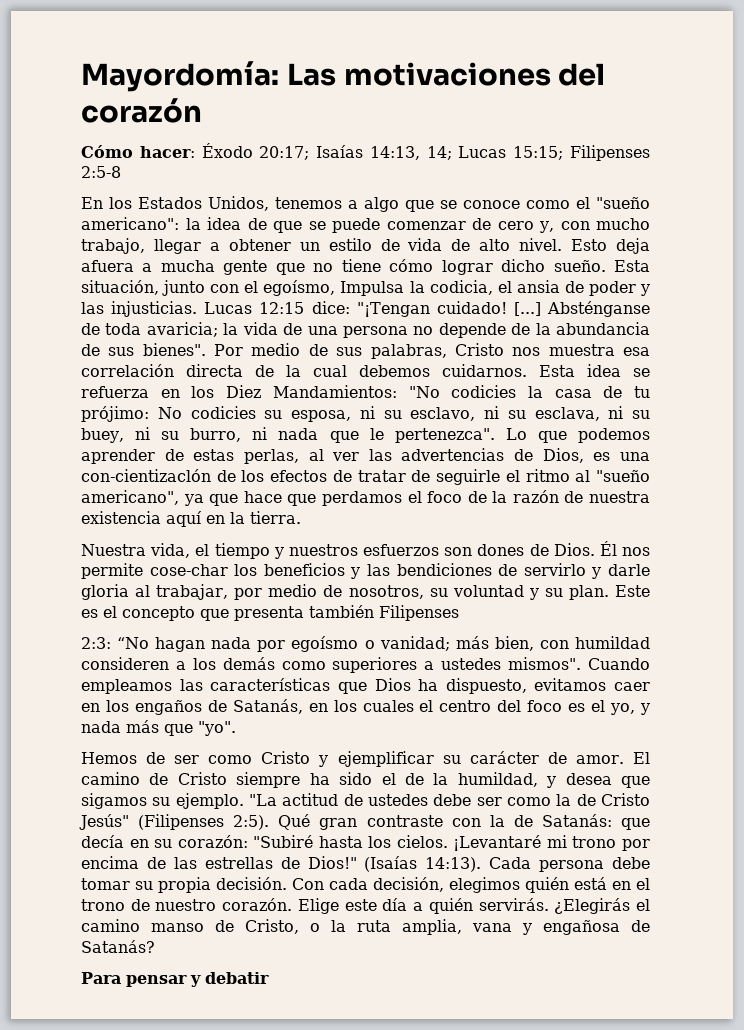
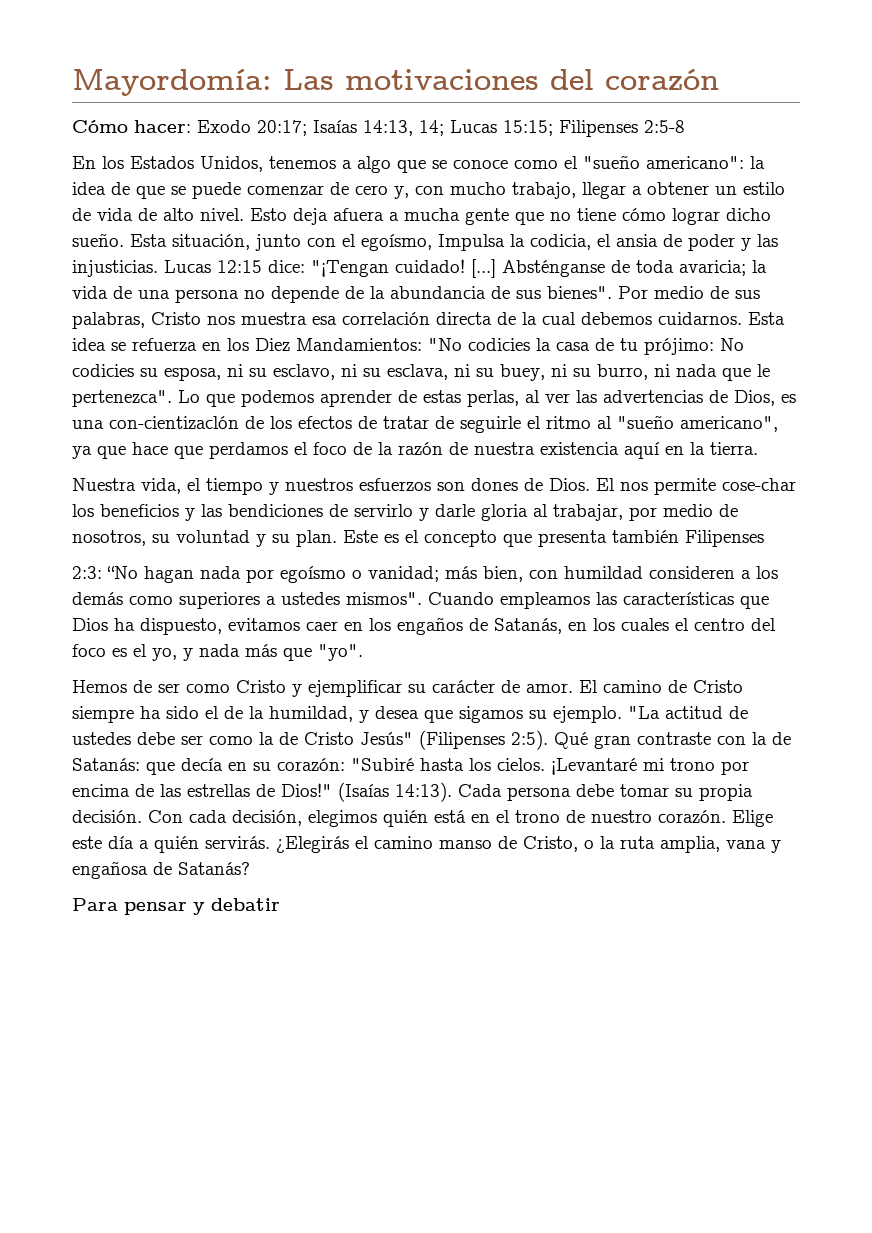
[201,143,253,158] Éxodo -> [197,120,251,133] Exodo
[599,541,617,556] Él -> [596,478,615,491] El

